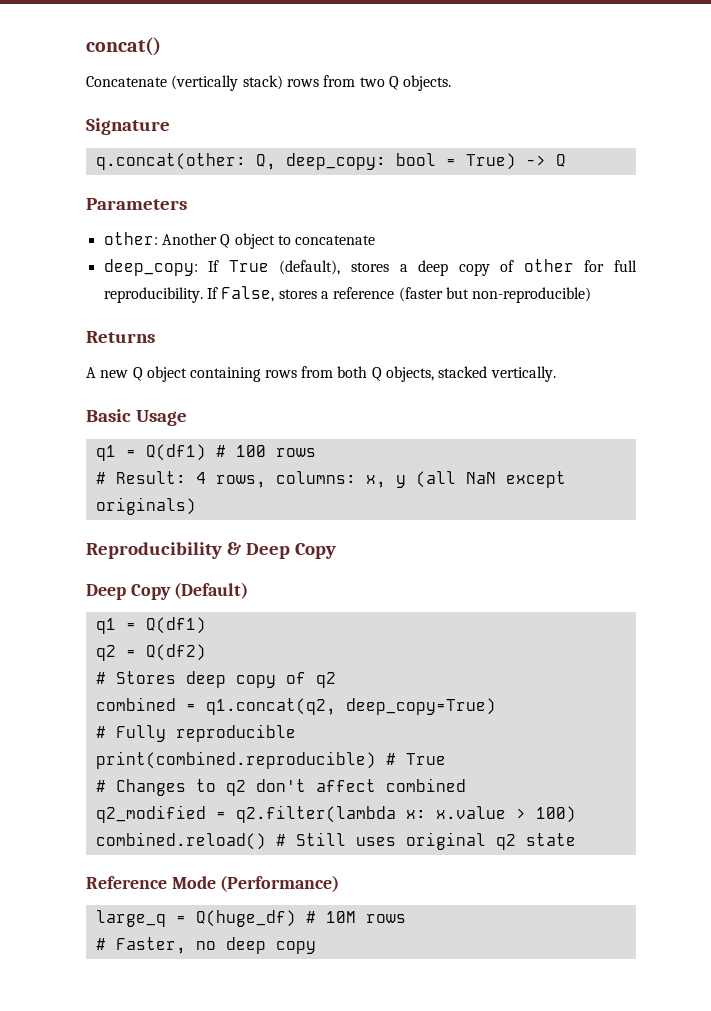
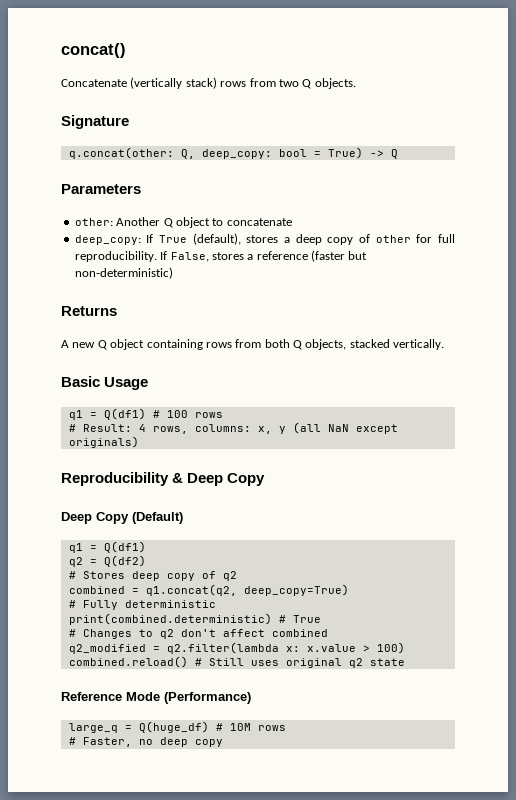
[472,287,592,303] non-reproducible) -> [74,267,173,279] non-deterministic)
[175,724,296,742] [95,751,376,769] reproducible // print(combined.reproducible) -> [124,600,216,608] [68,613,272,625] deterministic // print(combined.deterministic)

